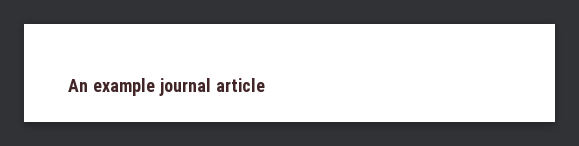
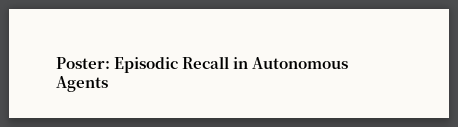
[68,78,265,96] An example journal article -> [56,56,349,73] [56,76,108,92] Poster: Episodic Recall in Autonomous Agents

